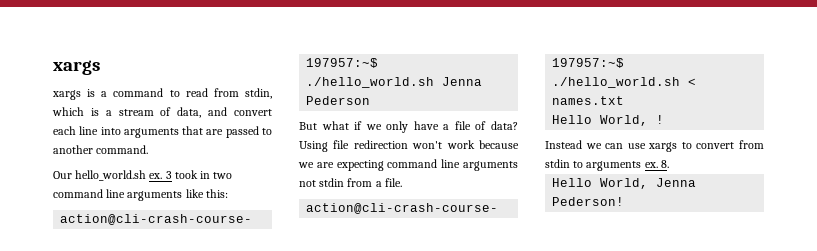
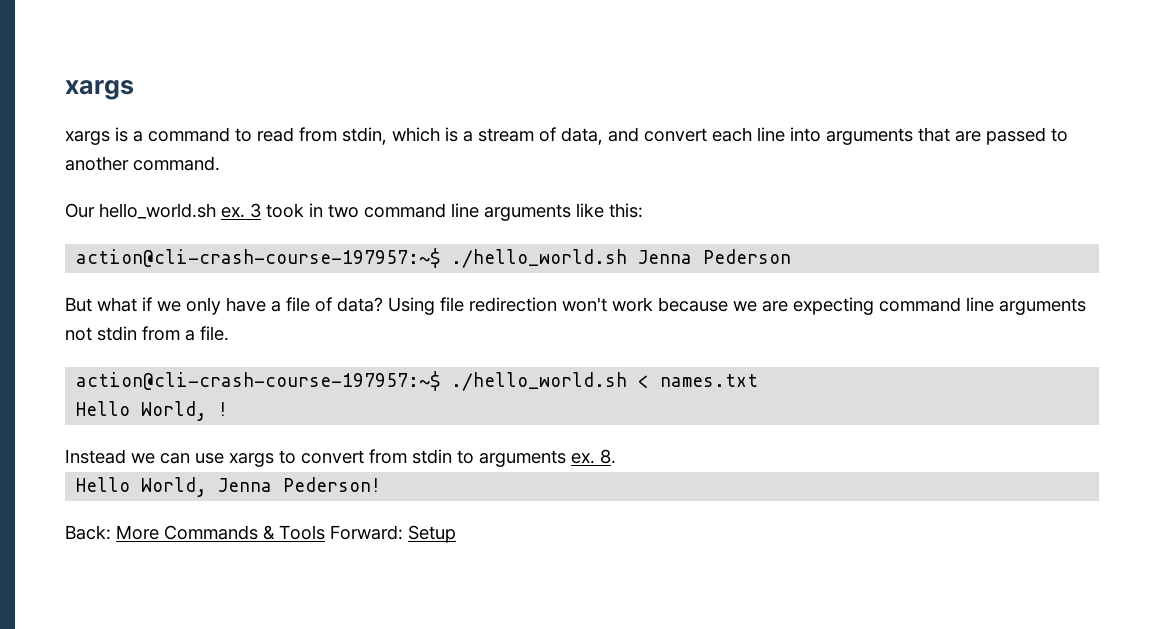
(625, 201) none -> [65,525,456,543] // Back: More Commands & Tools Forward: Setup

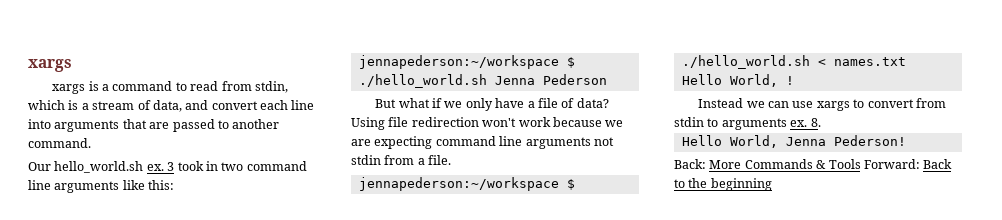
[76,248,441,268] action@cli-crash-course-197957:~$ -> [358,55,575,69] jennapederson:~/workspace $
[76,371,441,391] action@cli-crash-course-197957:~$ -> [358,177,575,191] jennapederson:~/workspace $
[408,525,456,543] Setup -> [923,159,953,169] [674,178,772,191] Back to the beginning

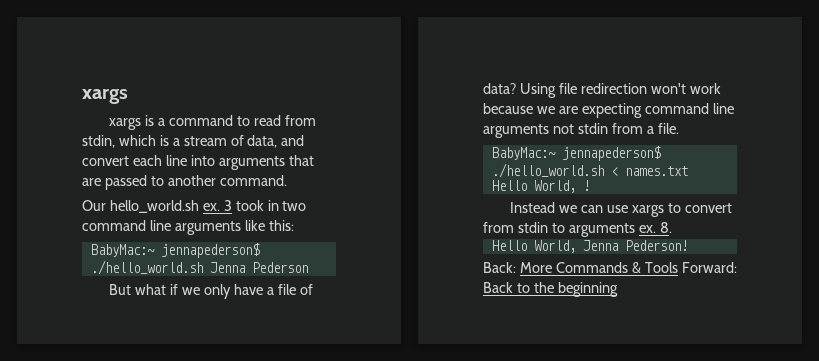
[358,55,575,69] jennapederson:~/workspace $ -> [90,243,260,258] BabyMac:~ jennapederson$
[358,177,575,191] jennapederson:~/workspace $ -> [491,146,661,161] BabyMac:~ jennapederson$

